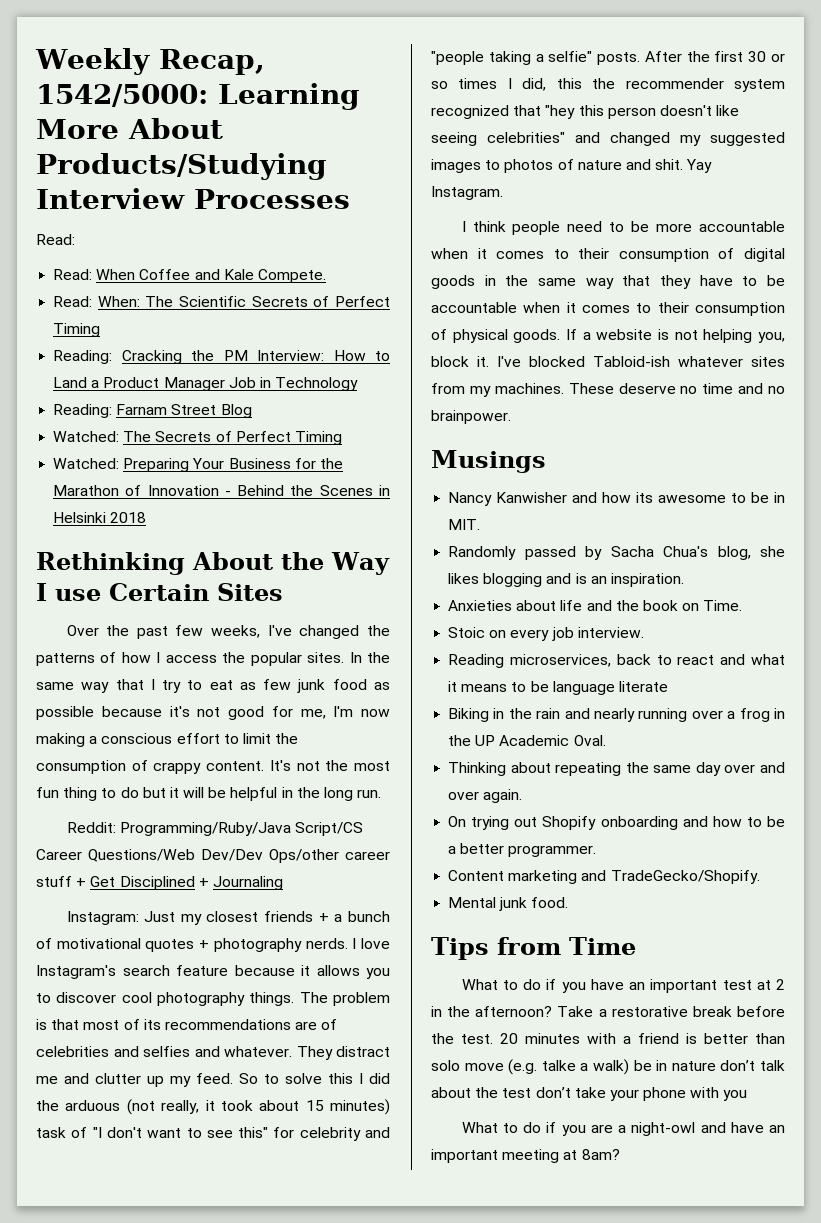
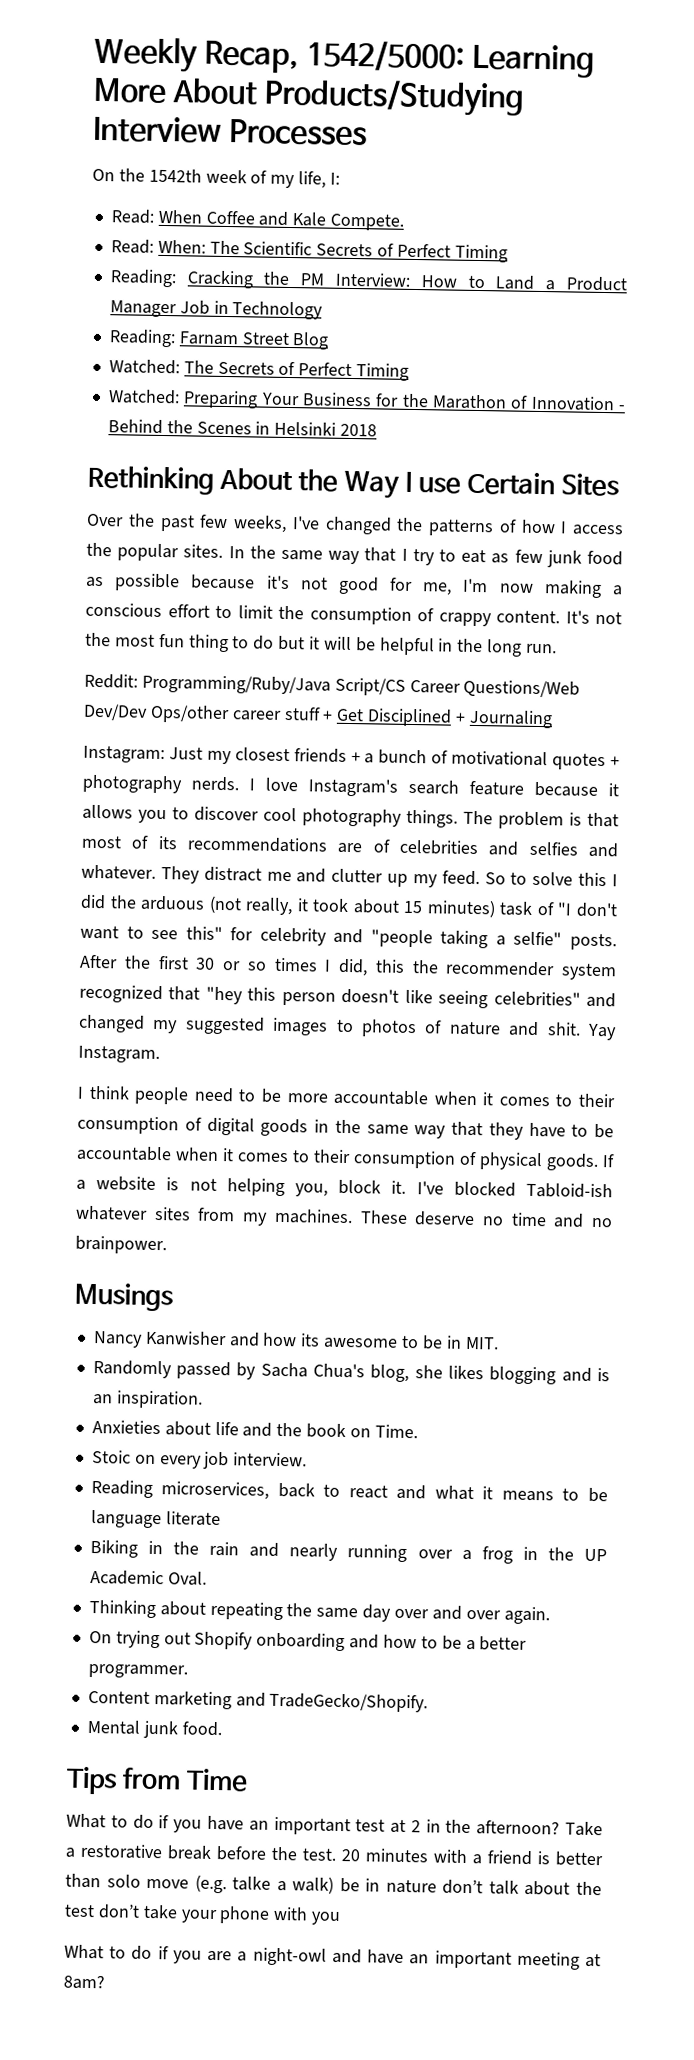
[36,234,75,245] Read: -> [92,168,341,189] On the 1542th week of my life, I:

